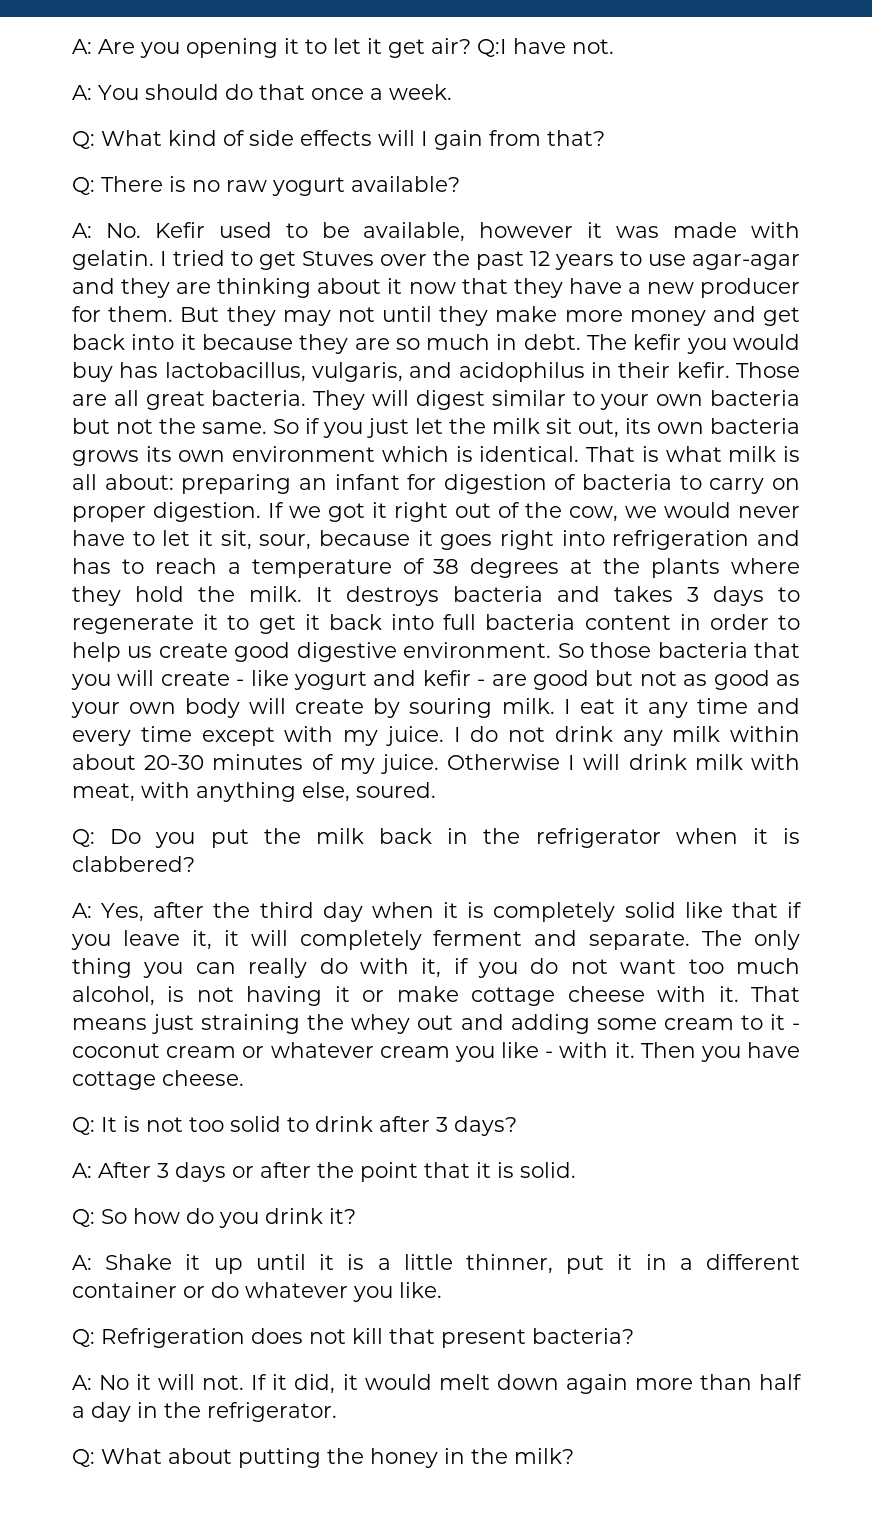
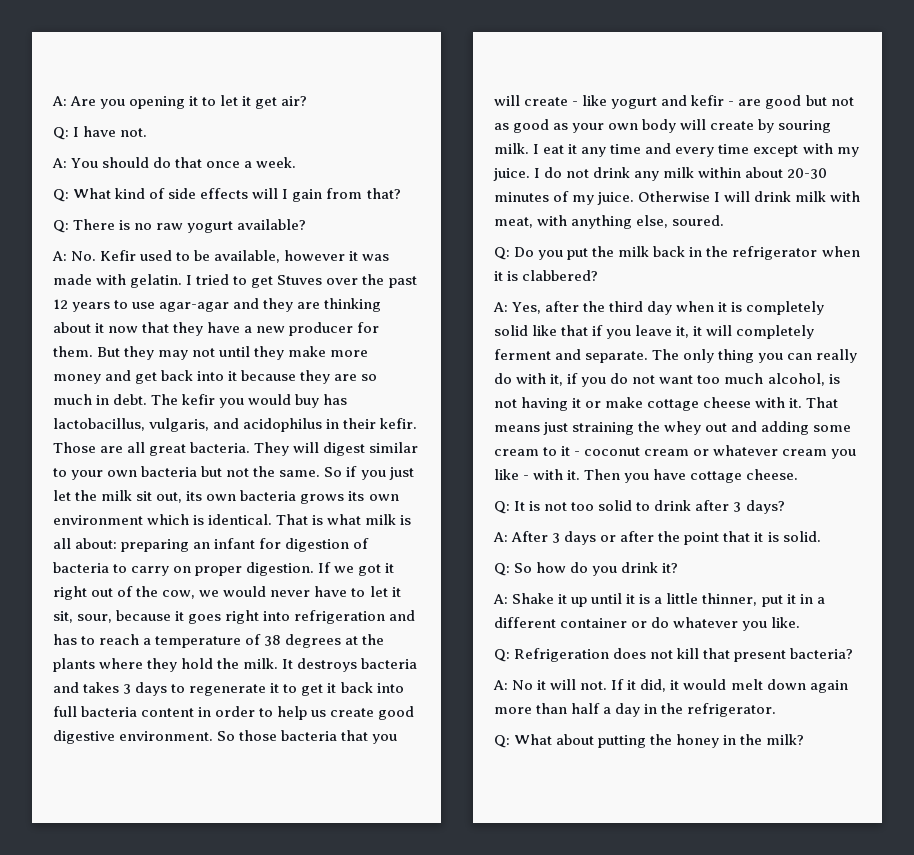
[477,39,507,57] Q:I -> [53,127,80,140] // Q: I

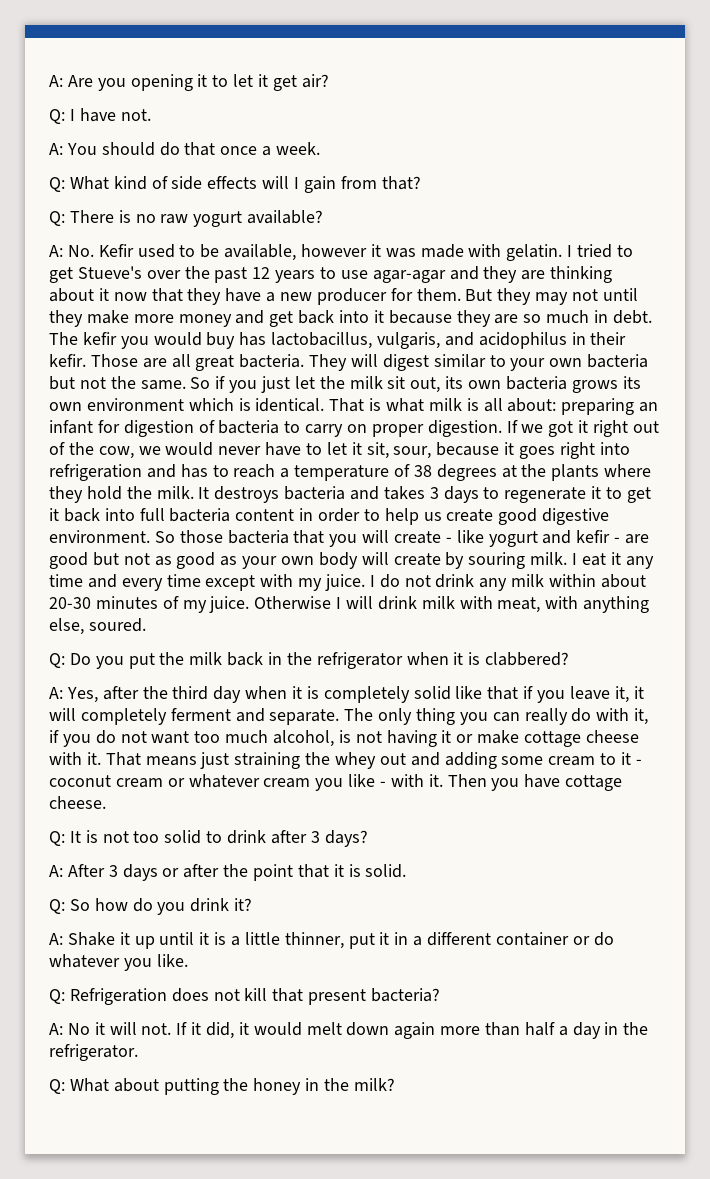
[277,275,323,285] Stuves -> [77,266,142,279] Stueve's

